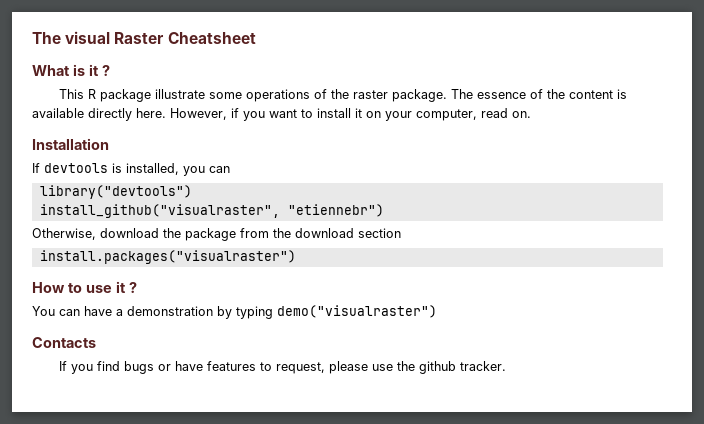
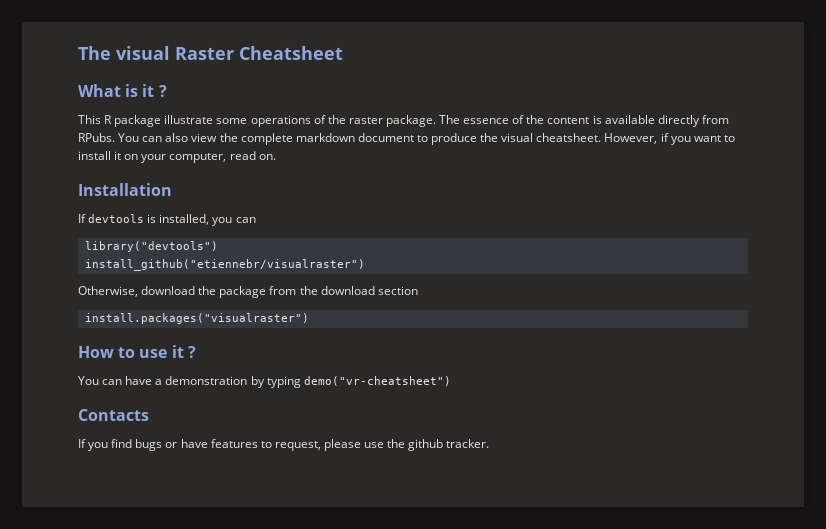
[136,108,166,118] here. -> [701,115,729,124] [78,133,602,145] from RPubs. You can also view the complete markdown document to produce the visual cheatsheet.
[39,204,384,218] install_github("visualraster", "etiennebr") -> [84,259,365,271] install_github("etiennebr/visualraster")
[277,305,437,318] demo("visualraster") -> [303,376,451,386] demo("vr-cheatsheet")

